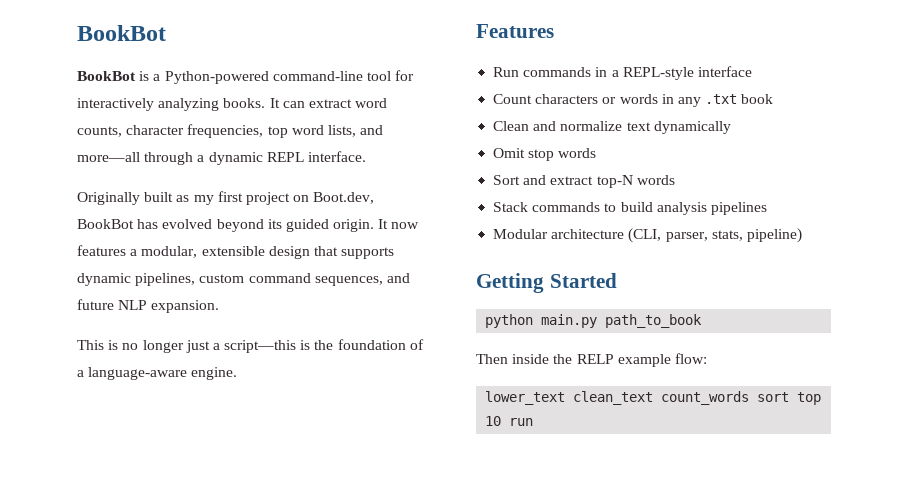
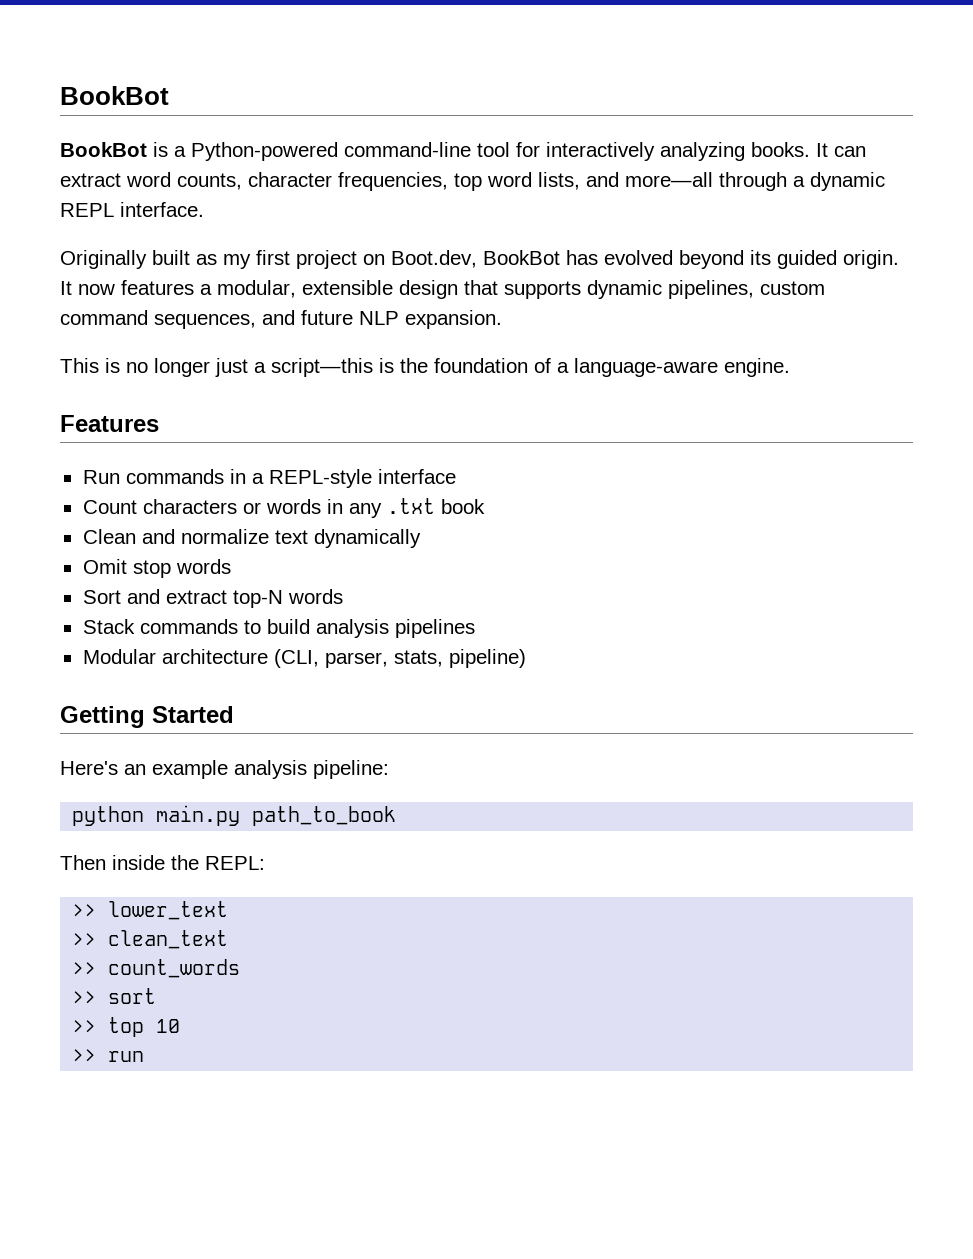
(617, 280) none -> [60,760,389,779] // Here's an example analysis pipeline:
[576,353,707,367] RELP example flow: // -> [205,856,265,870] [72,904,97,917] REPL: // >>
(566, 398) none -> [72,933,97,946] // >>
(654, 398) none -> [72,962,97,975] // >>
(750, 398) none -> [72,991,97,1004] // >>
(790, 397) none -> [72,1020,97,1033] // >>
(502, 421) none -> [72,1049,97,1062] // >>

